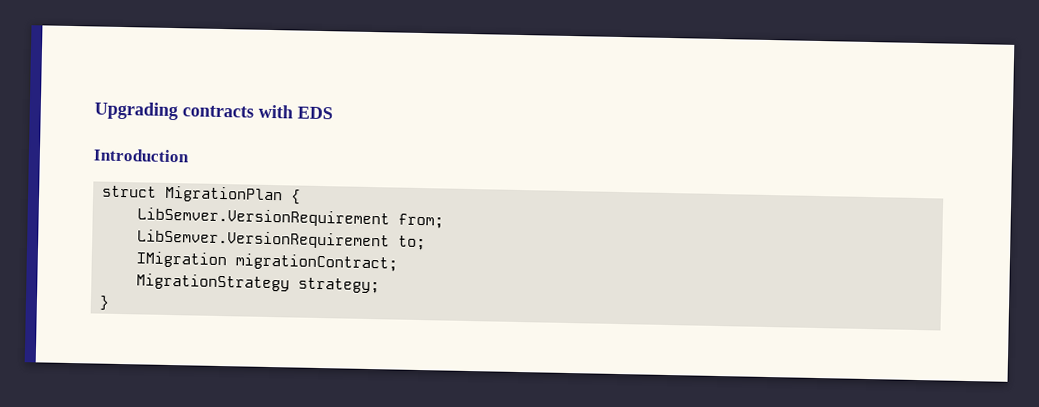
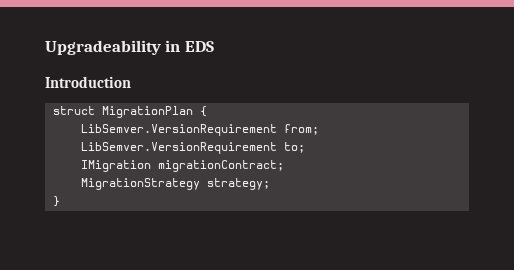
[94,101,293,121] Upgrading contracts with -> [45,40,181,55] Upgradeability in

